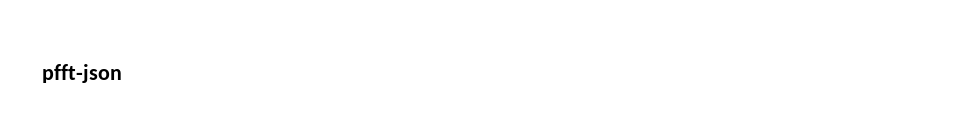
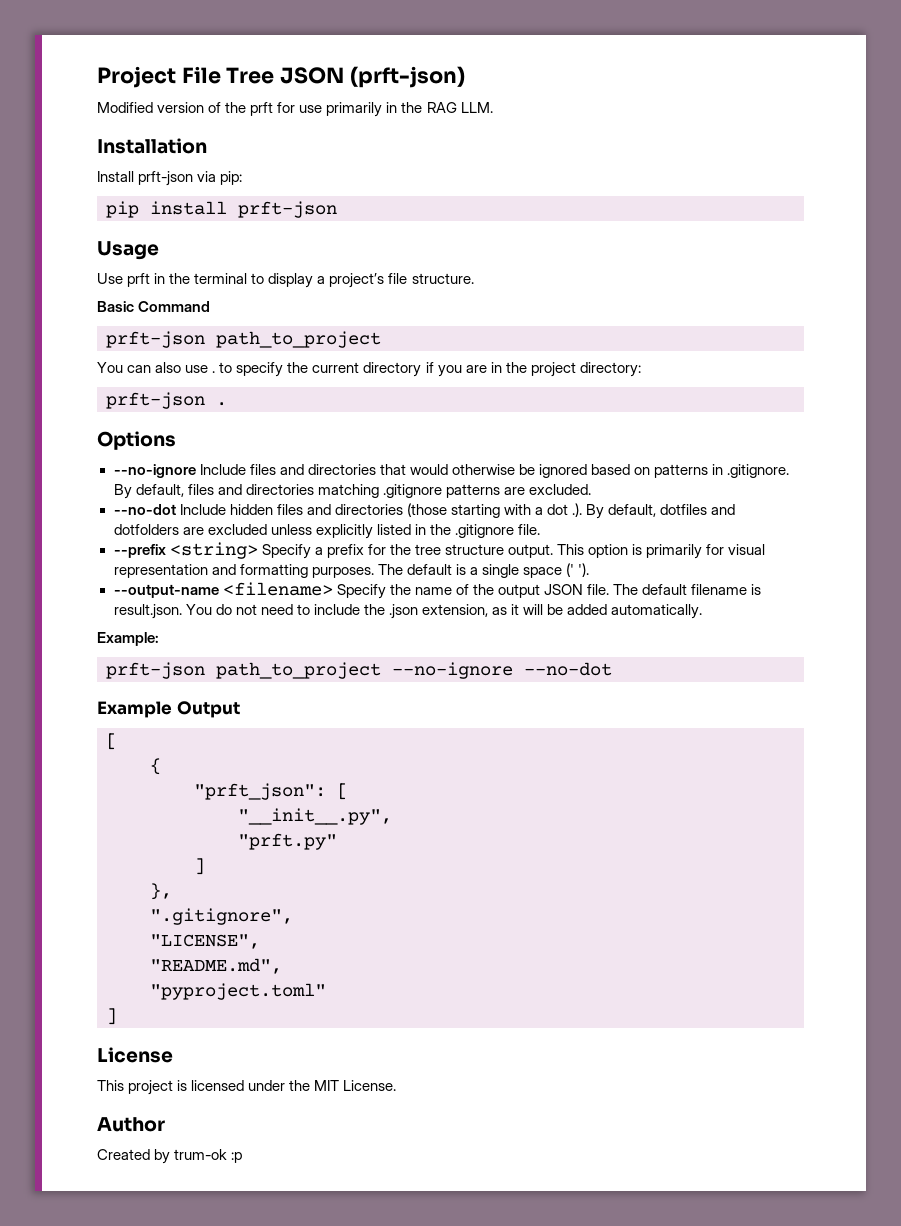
[42,64,122,83] pfft-json -> [97,66,465,88] [97,102,493,117] [97,138,207,154] [97,171,243,186] [106,201,337,218] [97,241,159,260] [97,273,474,288] [97,301,211,312] [106,331,381,348] [97,362,641,377] [106,392,227,409] [97,431,176,450] [113,464,790,478] [113,484,591,499] [113,503,736,519] [113,524,540,539] [113,542,766,559] [113,563,590,578] [113,582,762,599] [113,604,703,619] [97,632,159,646] [106,662,612,679] [97,701,240,718] [106,733,117,750] [150,758,161,775] [194,783,348,800] [238,808,392,825] [238,833,337,850] [194,858,205,875] [150,883,172,900] [150,908,293,925] [150,934,260,949] [150,958,282,974] [150,983,326,1000] [106,1008,117,1025] [97,1047,173,1063] [97,1080,397,1095] [97,1117,165,1132] [97,1149,243,1164] Project File Tree JSON (prft-json) // Modified version of the prft for use primarily in the RAG LLM. // Installation // Install prft-json via pip: // pip install prft-json // Usage // Use prft in the terminal to display a project’s file structure. // Basic Command // prft-json path_to_project // You can also use . to specify the current directory if you are in the project directory: // prft-json . // Options // --no-ignore Include files and directories that would otherwise be ignored based on patterns in .gitignore. By default, files and directories matching .gitignore patterns are excluded. // --no-dot Include hidden files and directories (those starting with a dot .). By default, dotfiles and dotfolders are excluded unless explicitly listed in the .gitignore file. // --prefix <string> Specify a prefix for the tree structure output. This option is primarily for visual representation and formatting purposes. The default is a single space (' '). // --output-name <filename> Specify the name of the output JSON file. The default filename is result.json. You do not need to include the .json extension, as it will be added automatically. // Example: // prft-json path_to_project --no-ignore --no-dot // Example Output // [ // { // "prft_json": [ // "__init__.py", // "prft.py" // ] // }, // ".gitignore", // "LICENSE", // "README.md", // "pyproject.toml" // ] // License // This project is licensed under the MIT License. // Author // Created by trum-ok :p

